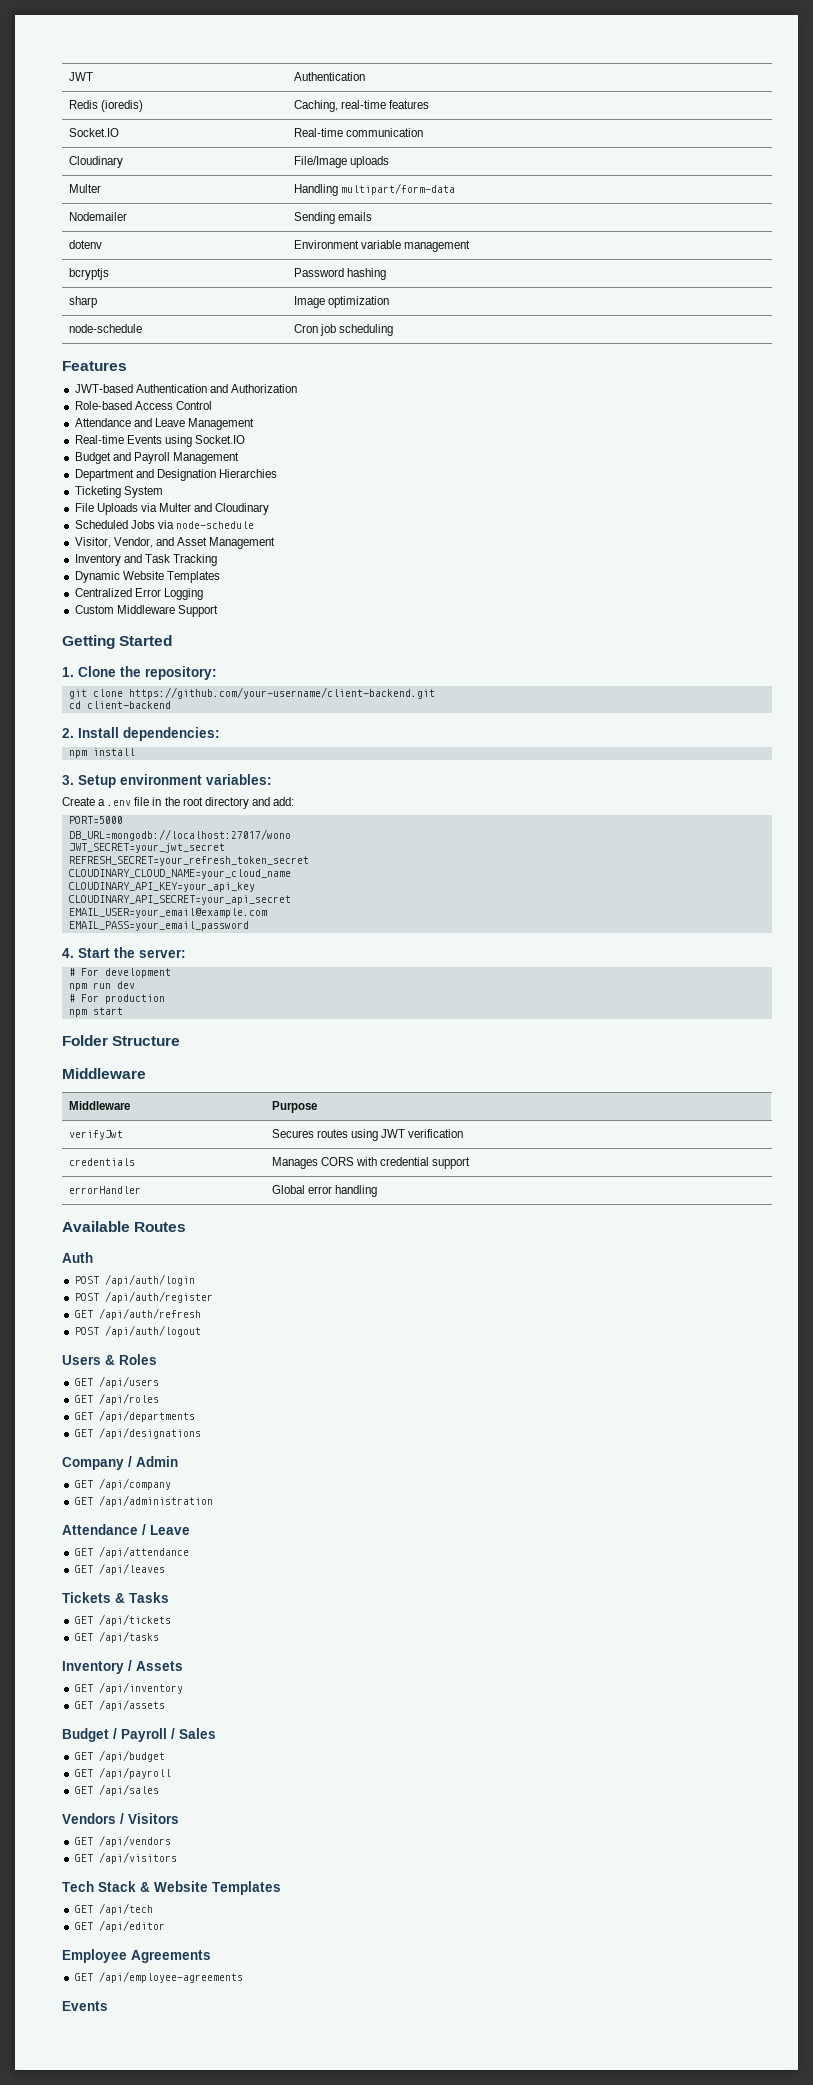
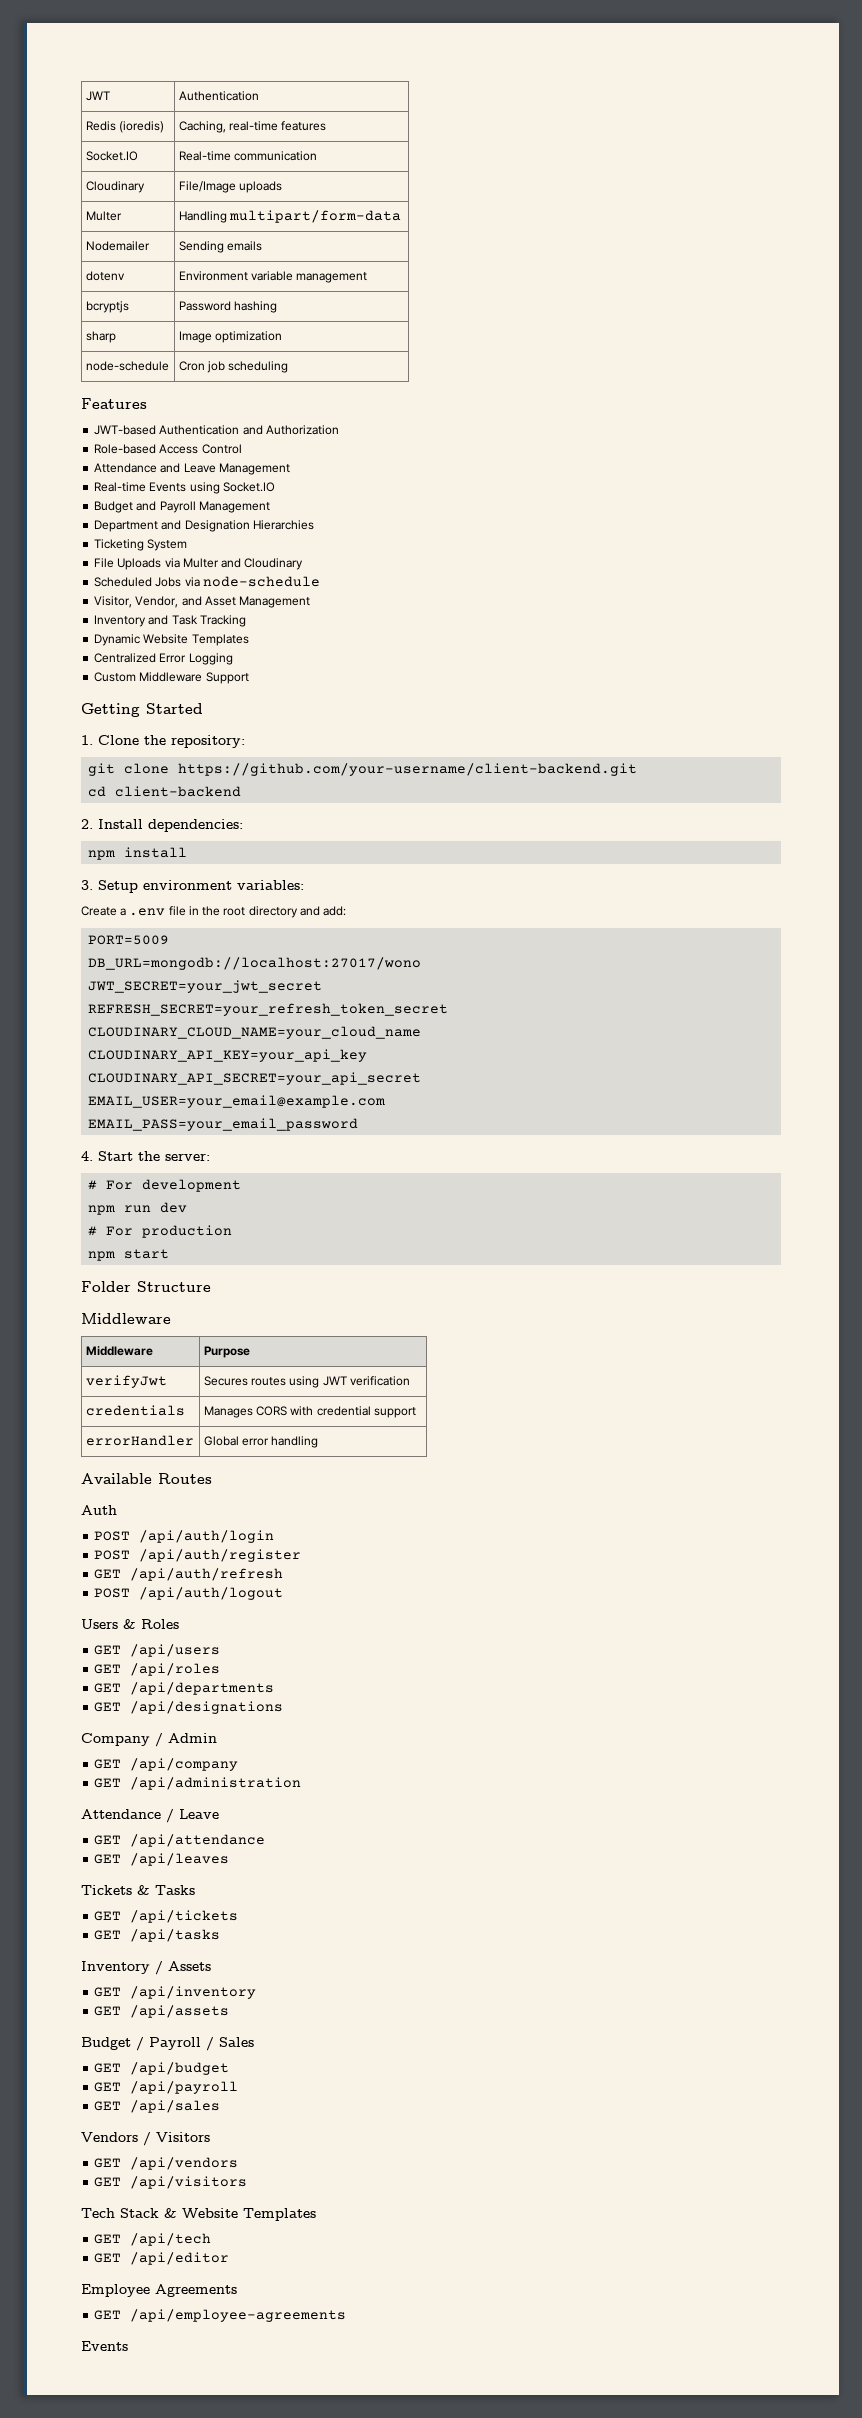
[68,816,123,824] PORT=5000 -> [88,935,170,945] PORT=5009

